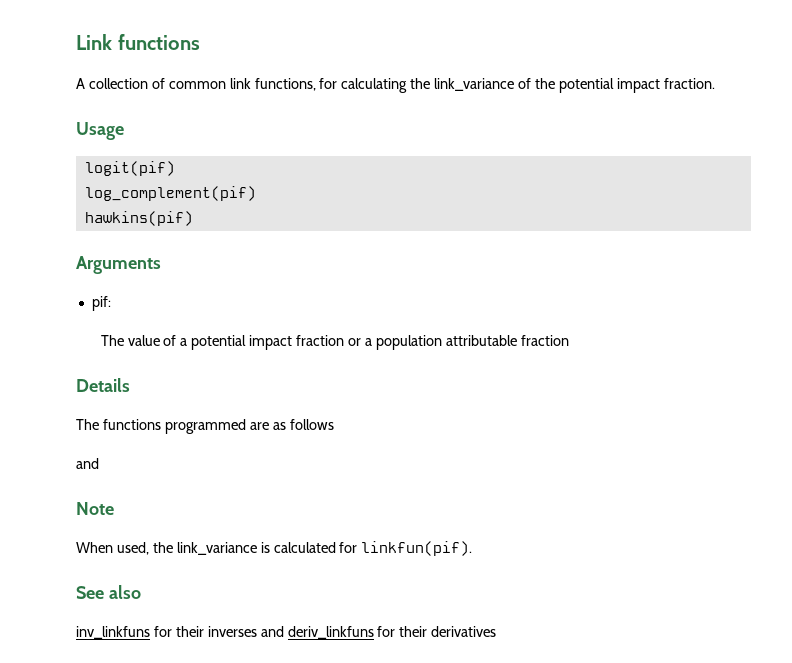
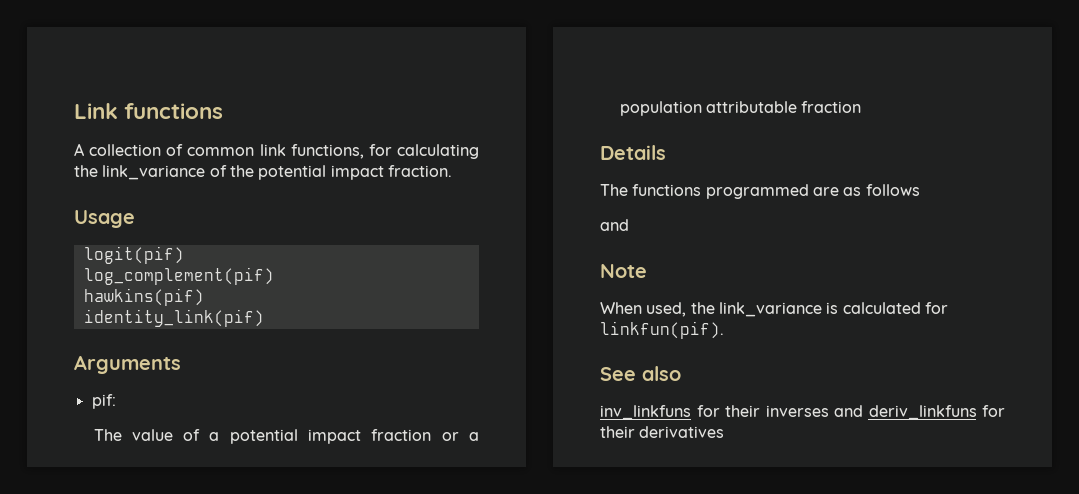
(193, 218) none -> [83,309,264,327] // identity_link(pif)

